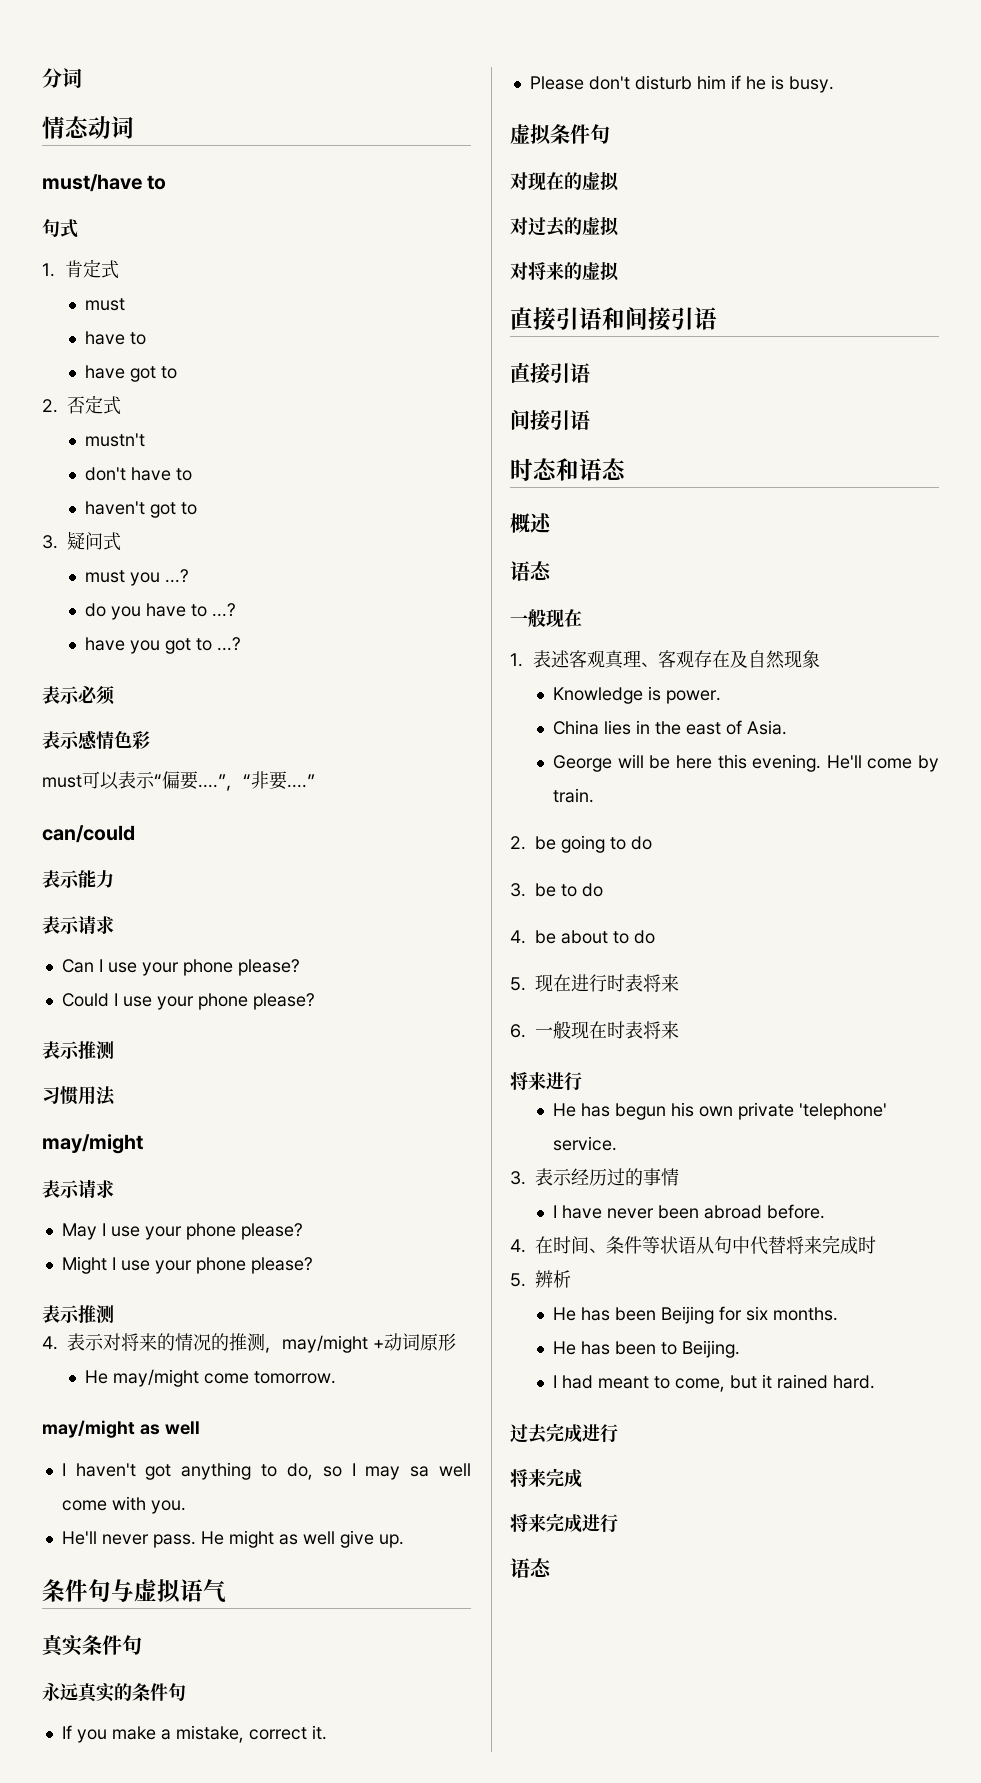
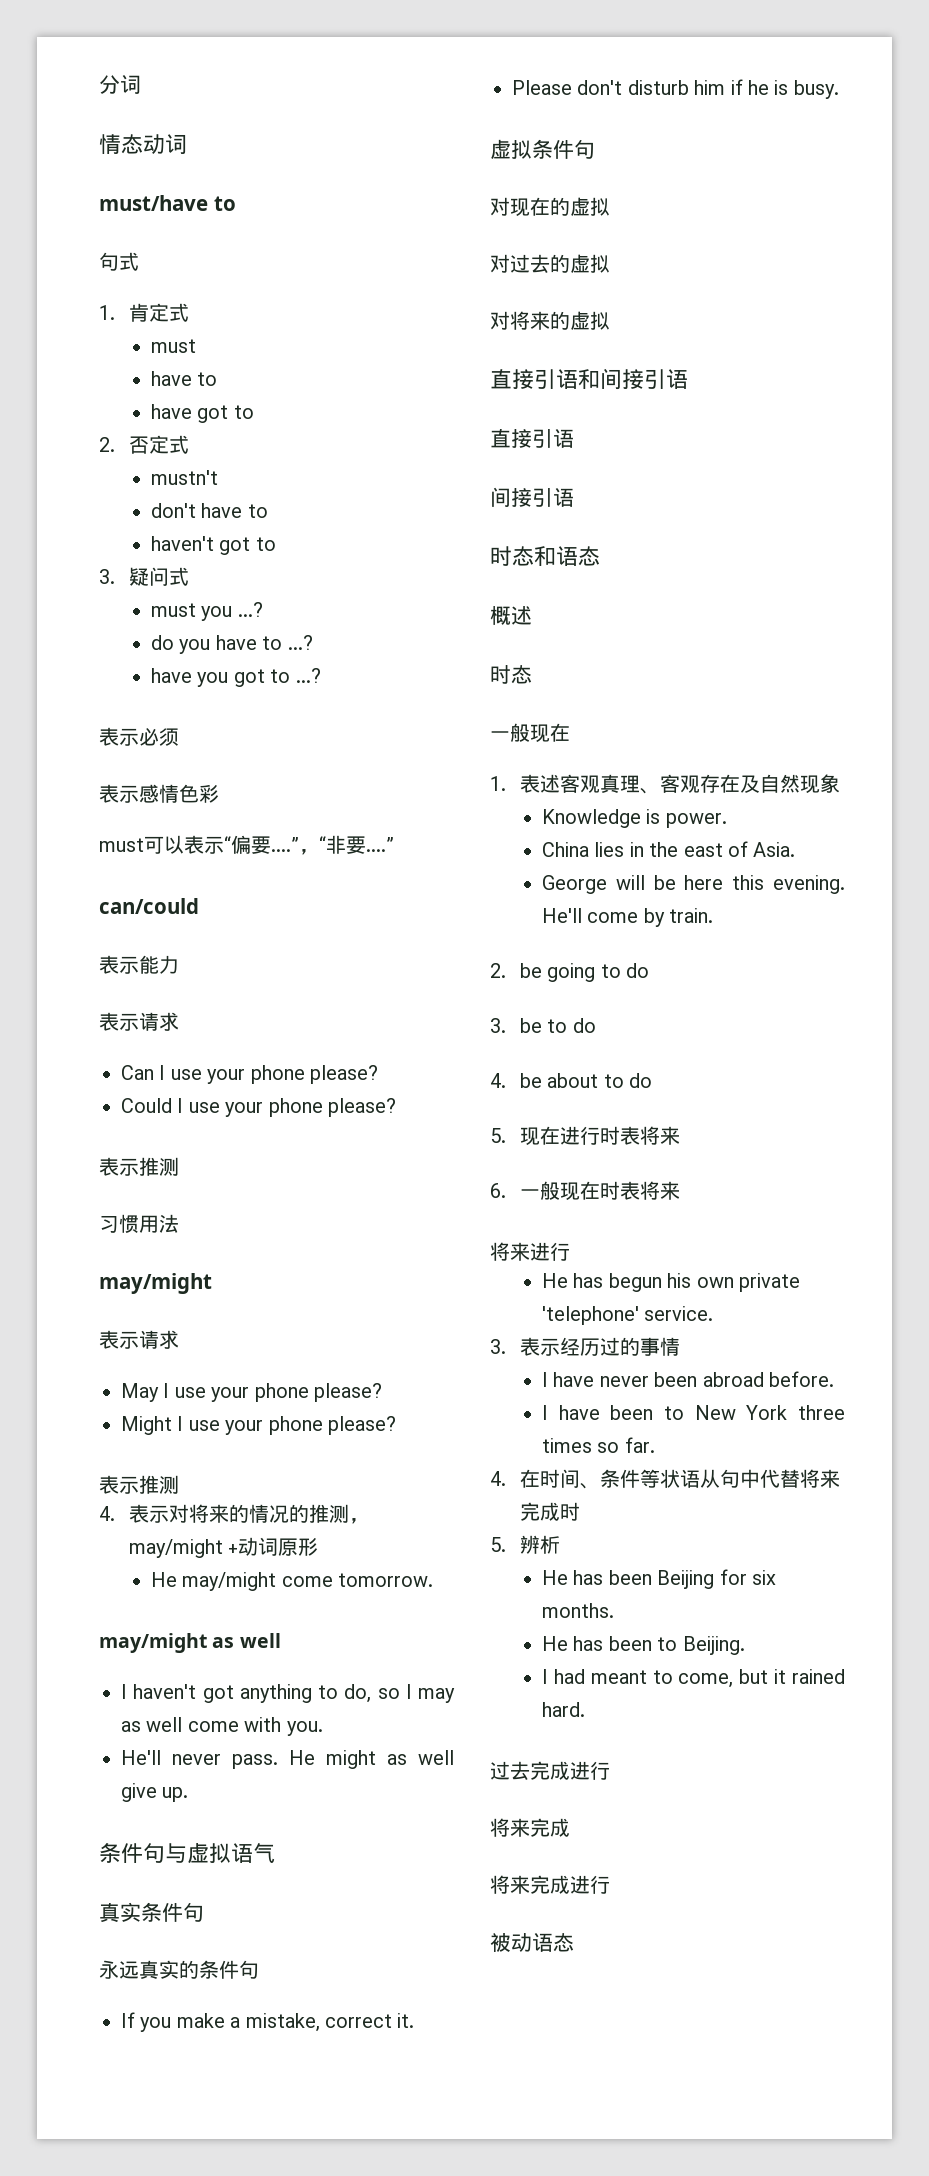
[410,1466,430,1477] sa -> [121,1721,141,1732] as
[510,561,530,581] 语 -> [490,665,511,684] 时
(825, 1211) none -> [541,1405,845,1420] [541,1437,655,1453] // I have been to New York three times so far.
(618, 1523) none -> [490,1933,532,1952] 被动

